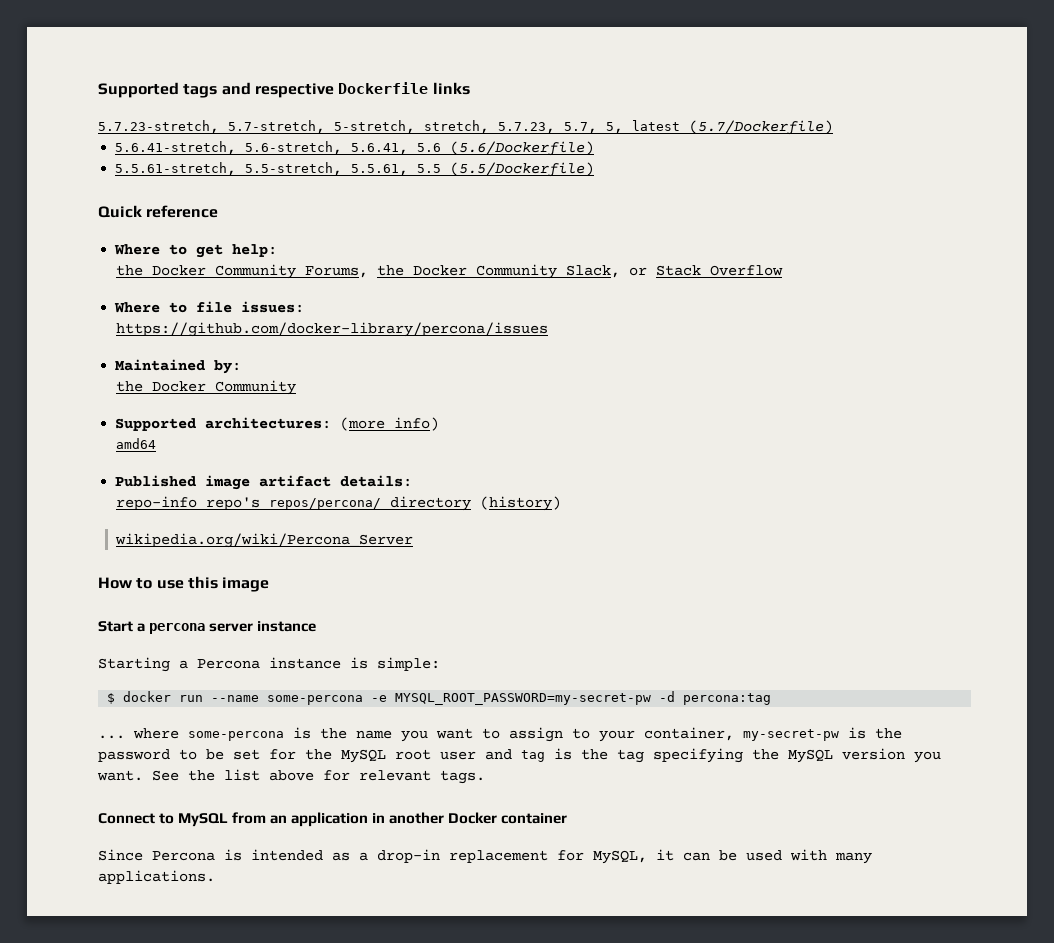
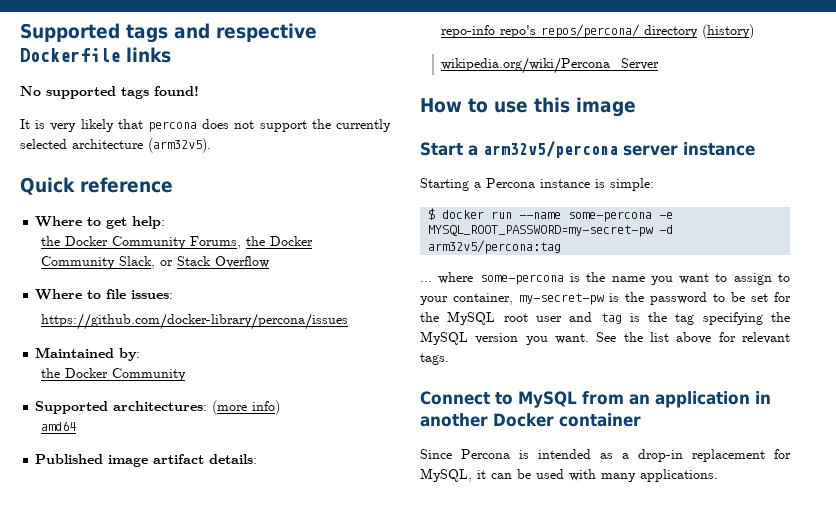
[98,120,833,135] [115,141,595,156] [115,162,595,177] 5.7.23-stretch, 5.7-stretch, 5-stretch, stretch, 5.7.23, 5.7, 5, latest (5.7/Dockerfile) // 5.6.41-stretch, 5.6-stretch, 5.6.41, 5.6 (5.6/Dockerfile) // 5.5.61-stretch, 5.5-stretch, 5.5.61, 5.5 (5.5/Dockerfile) -> [20,86,199,99] [20,119,391,132] [20,138,211,153] No supported tags found! // It is very likely that percona does not support the currently selected architecture (arm32v5).
[149,623,206,634] percona -> [483,141,618,158] arm32v5/percona
[683,693,772,705] percona:tag -> [428,240,562,254] arm32v5/percona:tag

